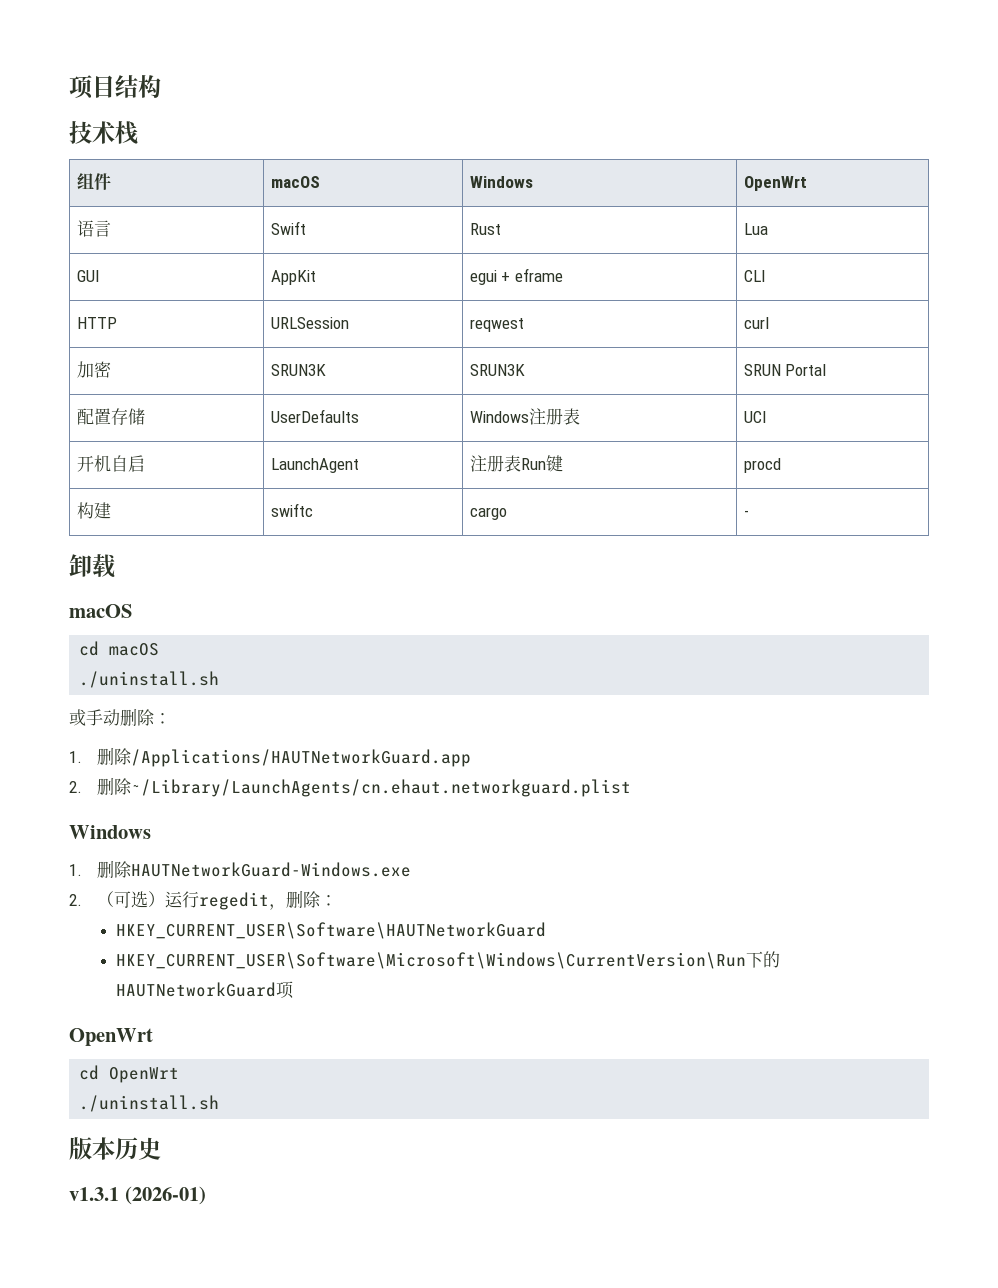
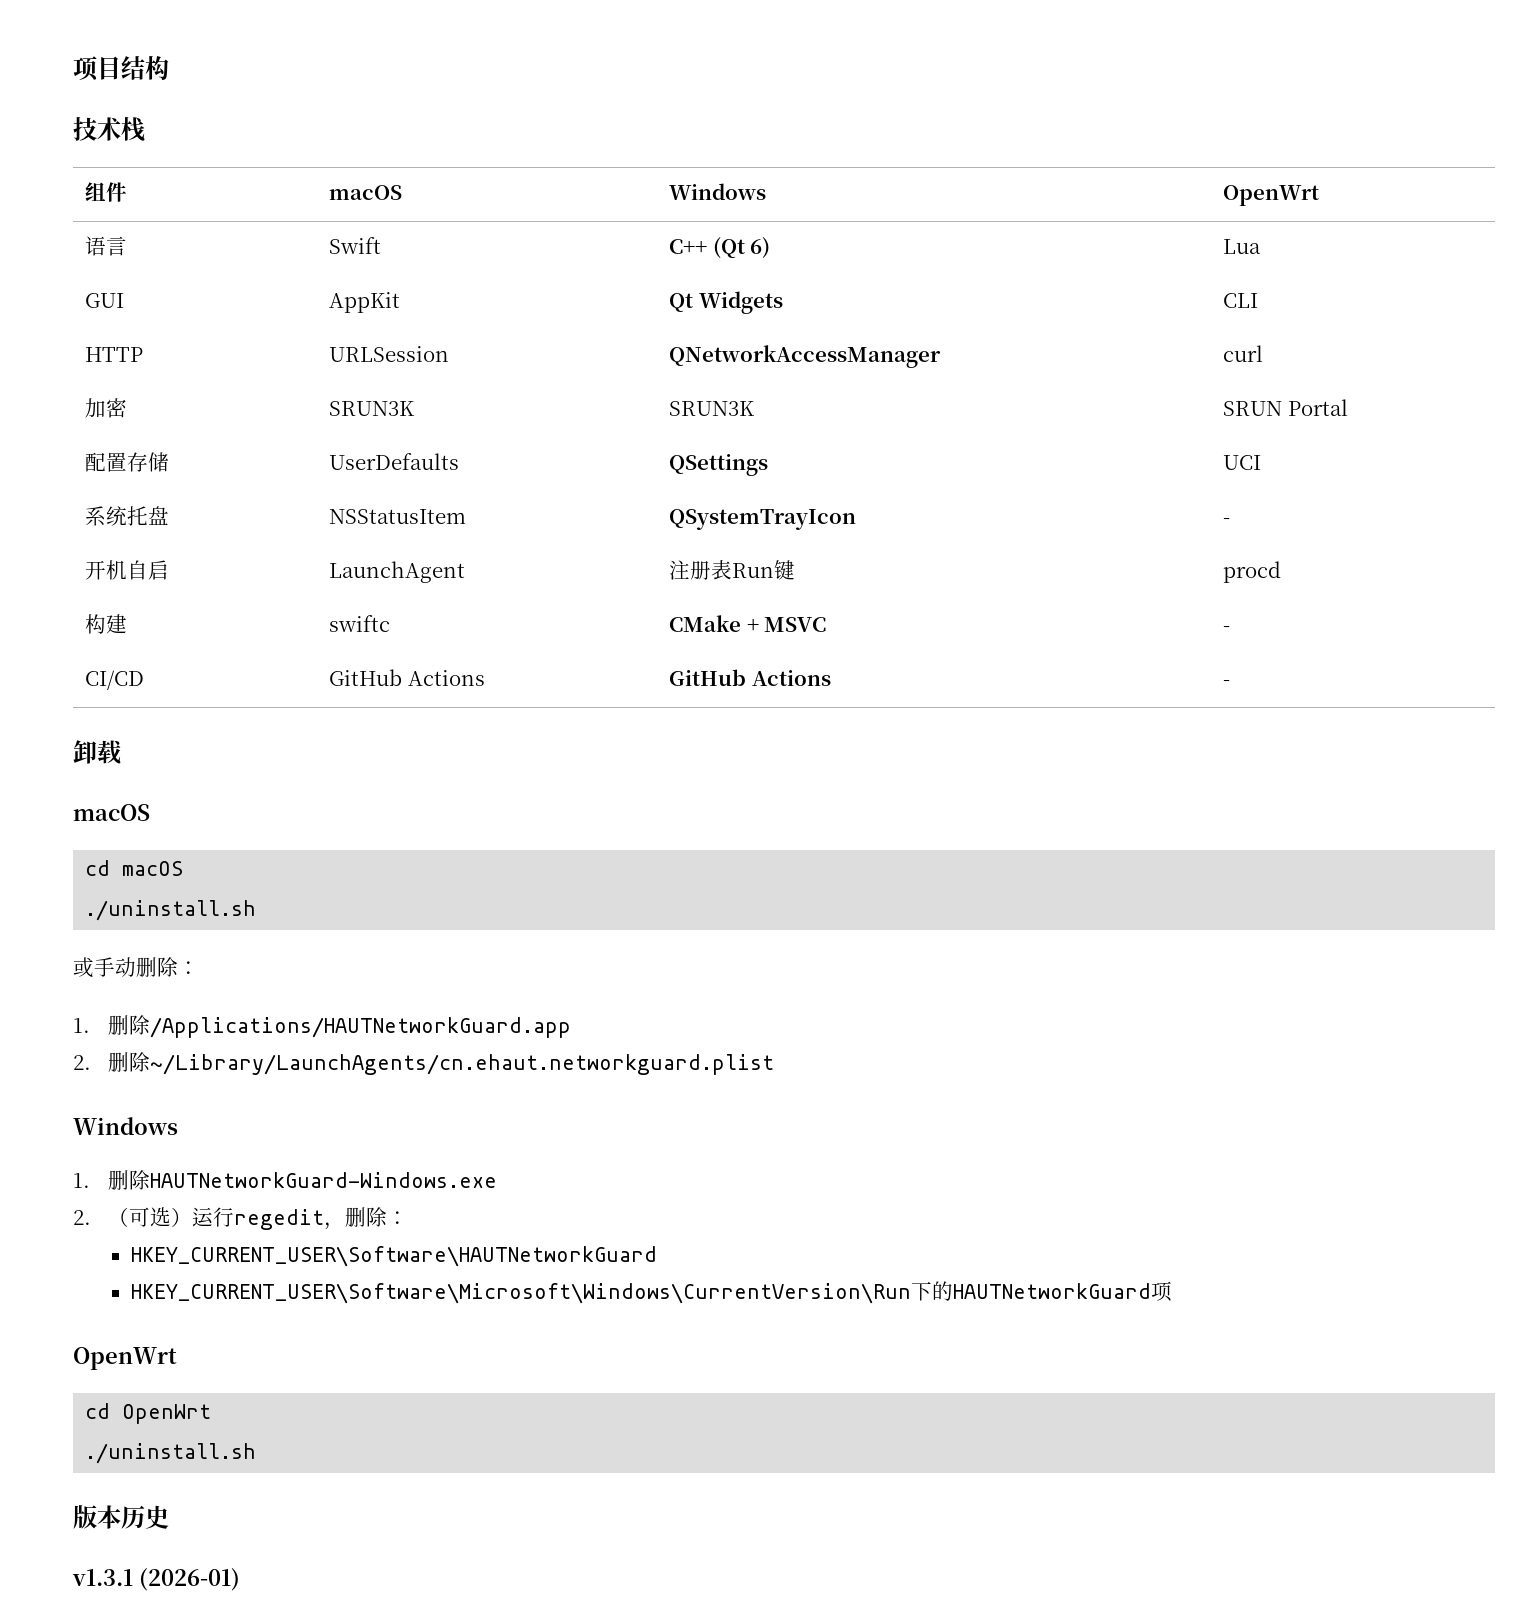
[469,223,501,235] Rust -> [668,237,771,259] C++ (Qt 6)
[469,268,563,285] egui + eframe -> [668,291,783,314] Qt Widgets
[469,318,524,332] reqwest -> [668,345,941,368] QNetworkAccessManager
[469,408,580,425] Windows注册表 -> [668,454,768,476] QSettings
(767, 417) none -> [84,506,169,526] [328,509,466,524] [668,509,856,530] [1222,518,1230,524] // 系统托盘 | NSStatusItem | QSystemTrayIcon | -
[469,507,507,520] cargo -> [668,615,827,632] [1222,626,1230,632] [84,670,144,690] [328,669,485,686] [668,669,831,686] CMake + MSVC | - // CI/CD | GitHub Actions | GitHub Actions

